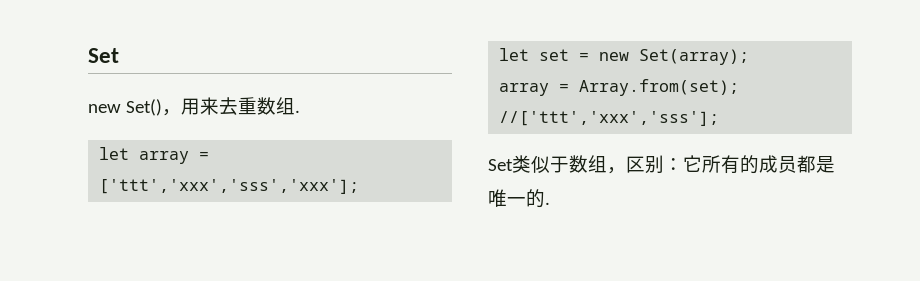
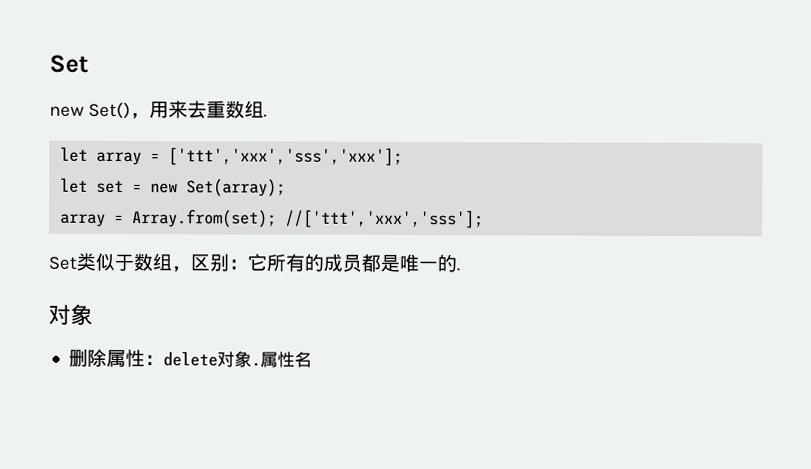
(550, 203) none -> [48,303,93,325] [68,348,313,368] // 对象 // 删除属性：delete对象.属性名

